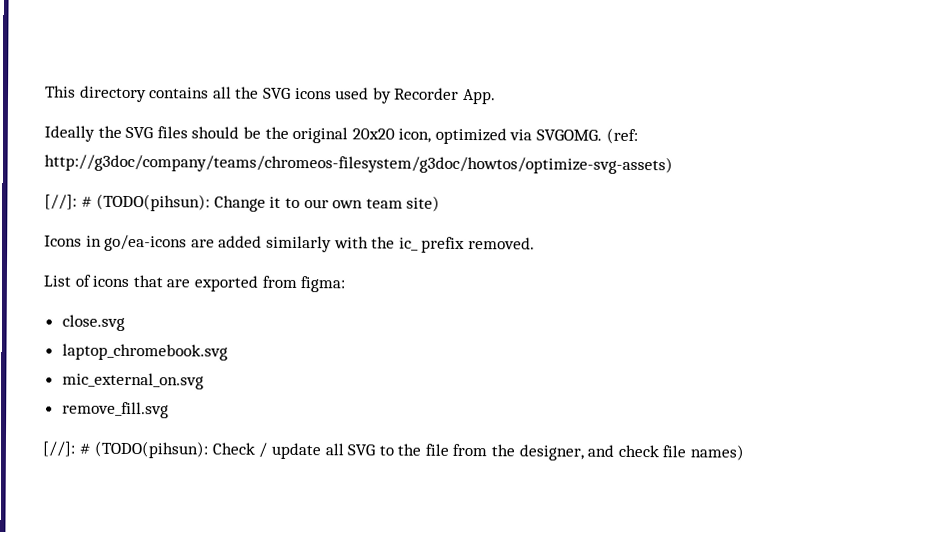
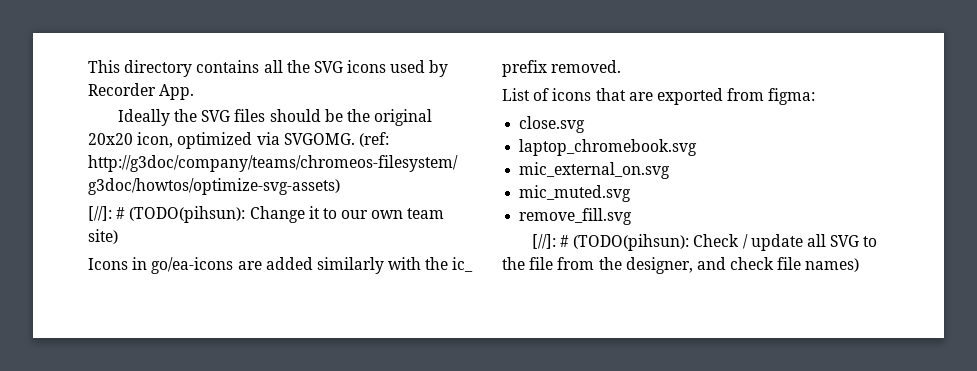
(204, 381) none -> [519,185,632,202] // mic_muted.svg

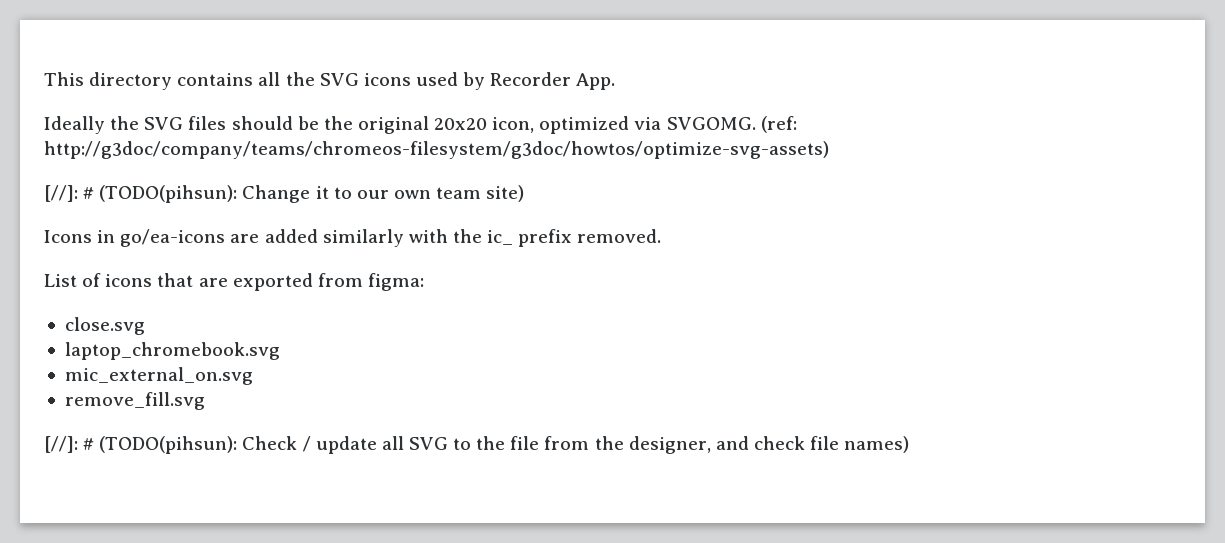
[519,185,632,202] // mic_muted.svg -> (253, 376) none

